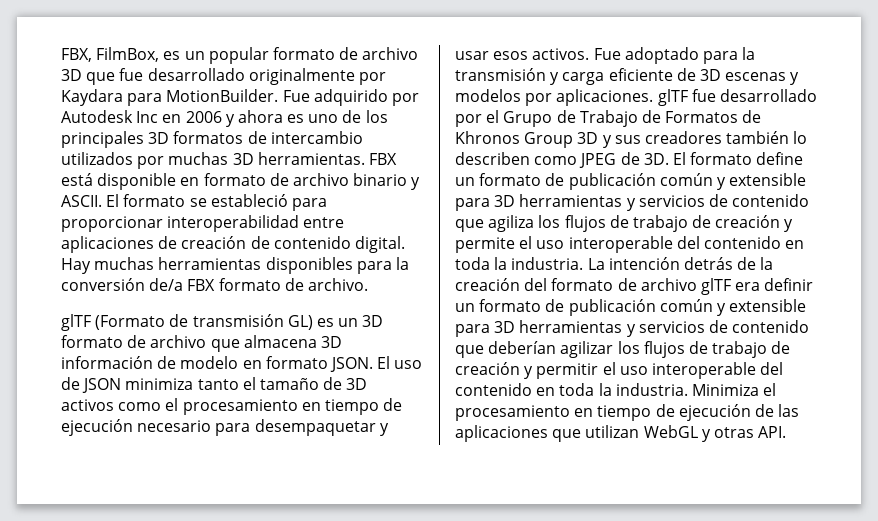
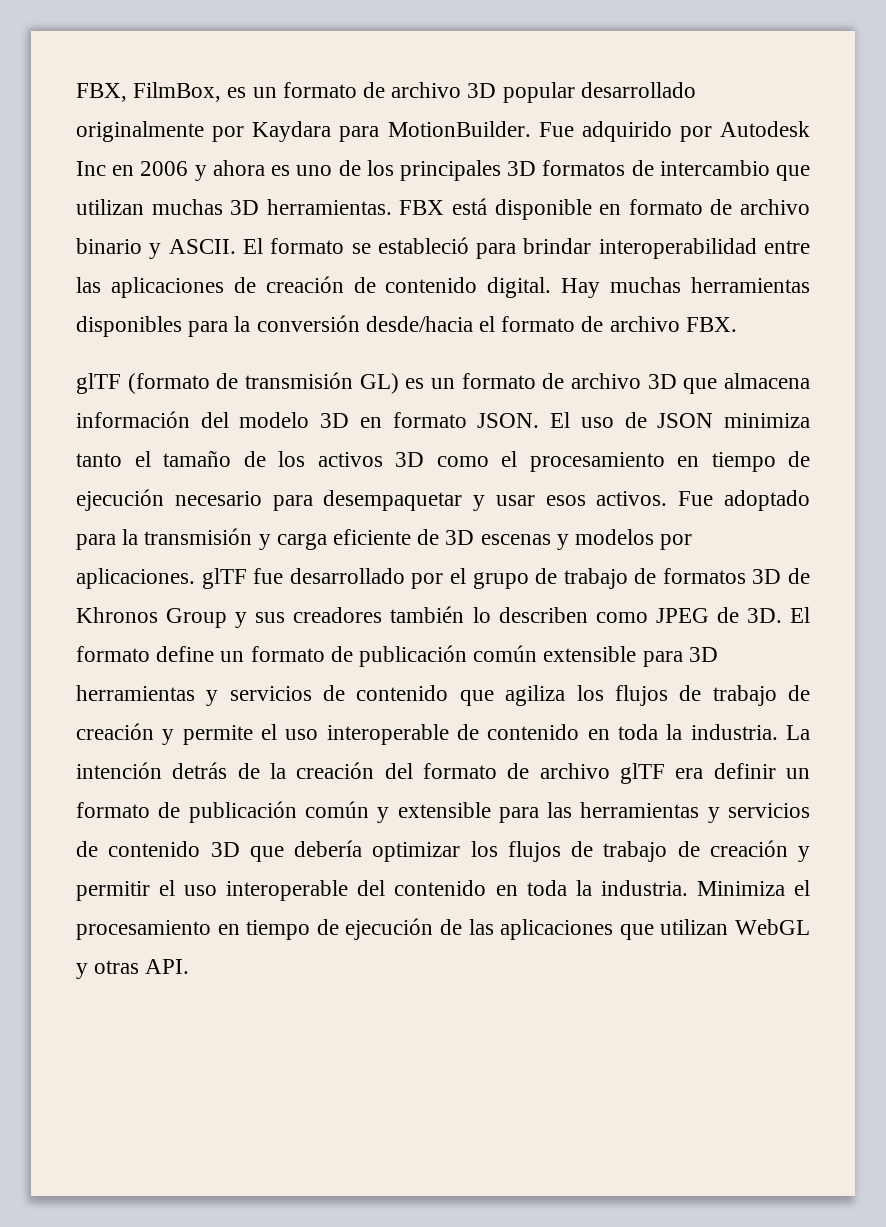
[208,47,419,64] [61,68,144,85] popular formato de archivo 3D que fue -> [282,82,575,103] formato de archivo 3D popular
[61,152,165,169] utilizados por -> [775,165,810,181] [76,199,144,215] que utilizan
[61,216,163,232] proporcionar -> [523,238,592,254] brindar
(345, 222) none -> [76,277,101,293] las
[149,278,368,291] [61,314,166,331] de/a FBX formato de archivo. // glTF (Formato -> [365,316,737,332] [76,373,210,394] desde/hacia el formato de archivo FBX. // glTF (formato
[362,315,384,327] [61,335,207,348] 3D formato de archivo -> [461,373,677,389] formato de archivo 3D
[320,336,342,348] [61,356,239,369] 3D información de modelo -> [76,411,350,428] información del modelo 3D
[346,378,368,390] [61,399,114,411] 3D activos -> [278,451,424,467] los activos 3D
[503,110,739,127] Grupo de Trabajo de Formatos -> [472,568,782,589] grupo de trabajo de formatos 3D
[577,132,599,144] 3D -> (228, 618) none
[716,177,726,190] y -> (538, 653) none
[676,236,700,249] del -> [457,724,480,740] de
[494,320,810,337] [455,341,614,358] 3D herramientas y servicios de contenido que deberían agilizar -> [547,802,810,823] [76,840,461,862] las herramientas y servicios de contenido 3D que debería optimizar

